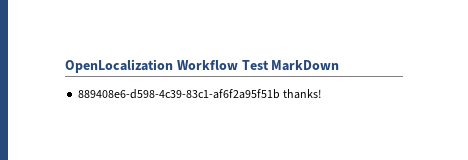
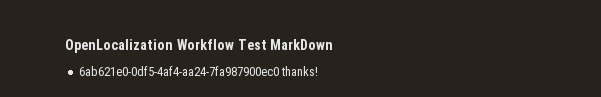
[78,89,281,99] 889408e6-d598-4c39-83c1-af6f2a95f51b -> [78,66,279,76] 6ab621e0-0df5-4af4-aa24-7fa987900ec0

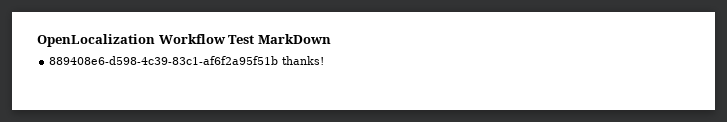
[78,66,279,76] 6ab621e0-0df5-4af4-aa24-7fa987900ec0 -> [49,56,279,65] 889408e6-d598-4c39-83c1-af6f2a95f51b

